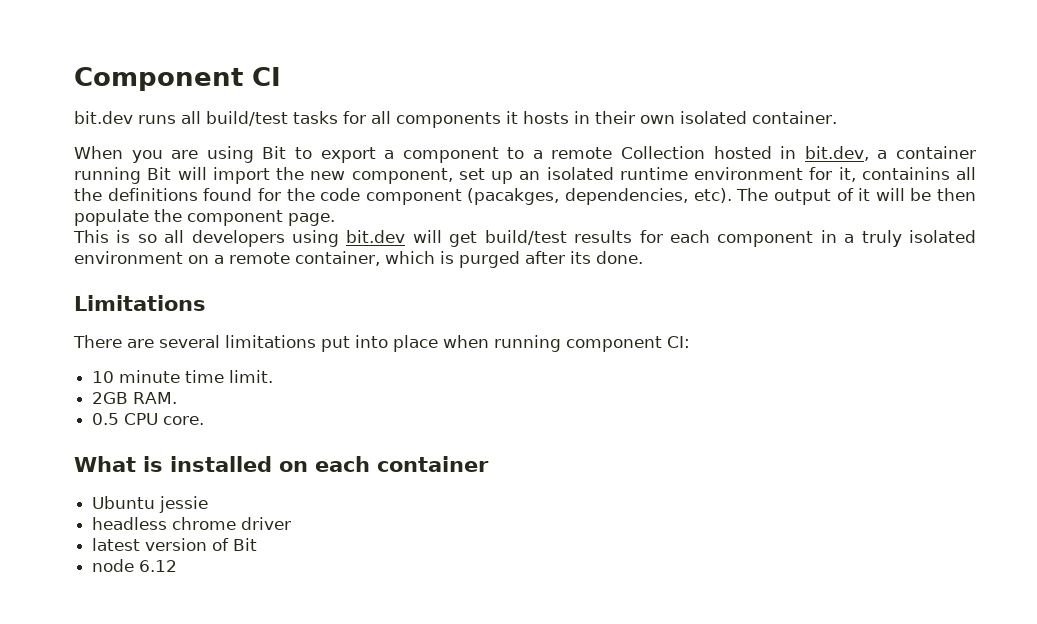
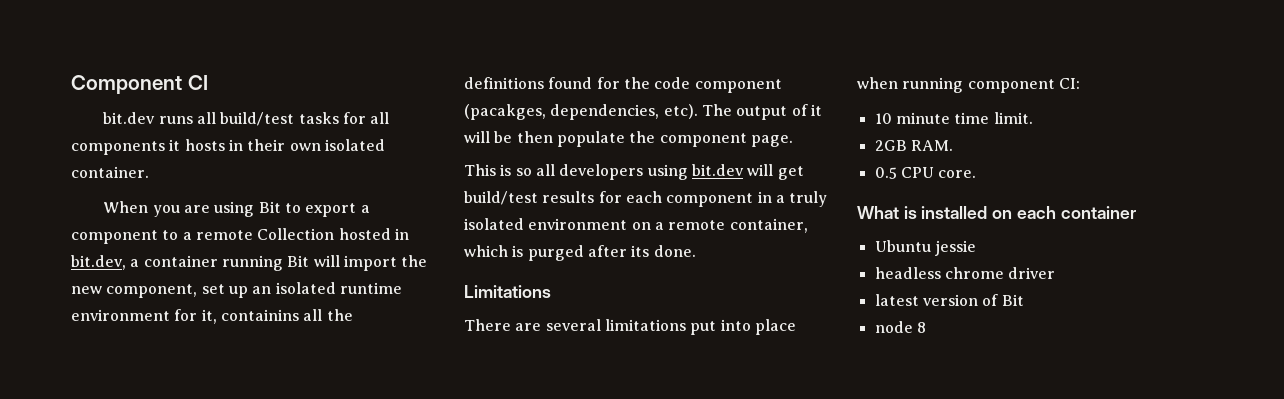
[139,560,178,572] 6.12 -> [916,322,926,333] 8

